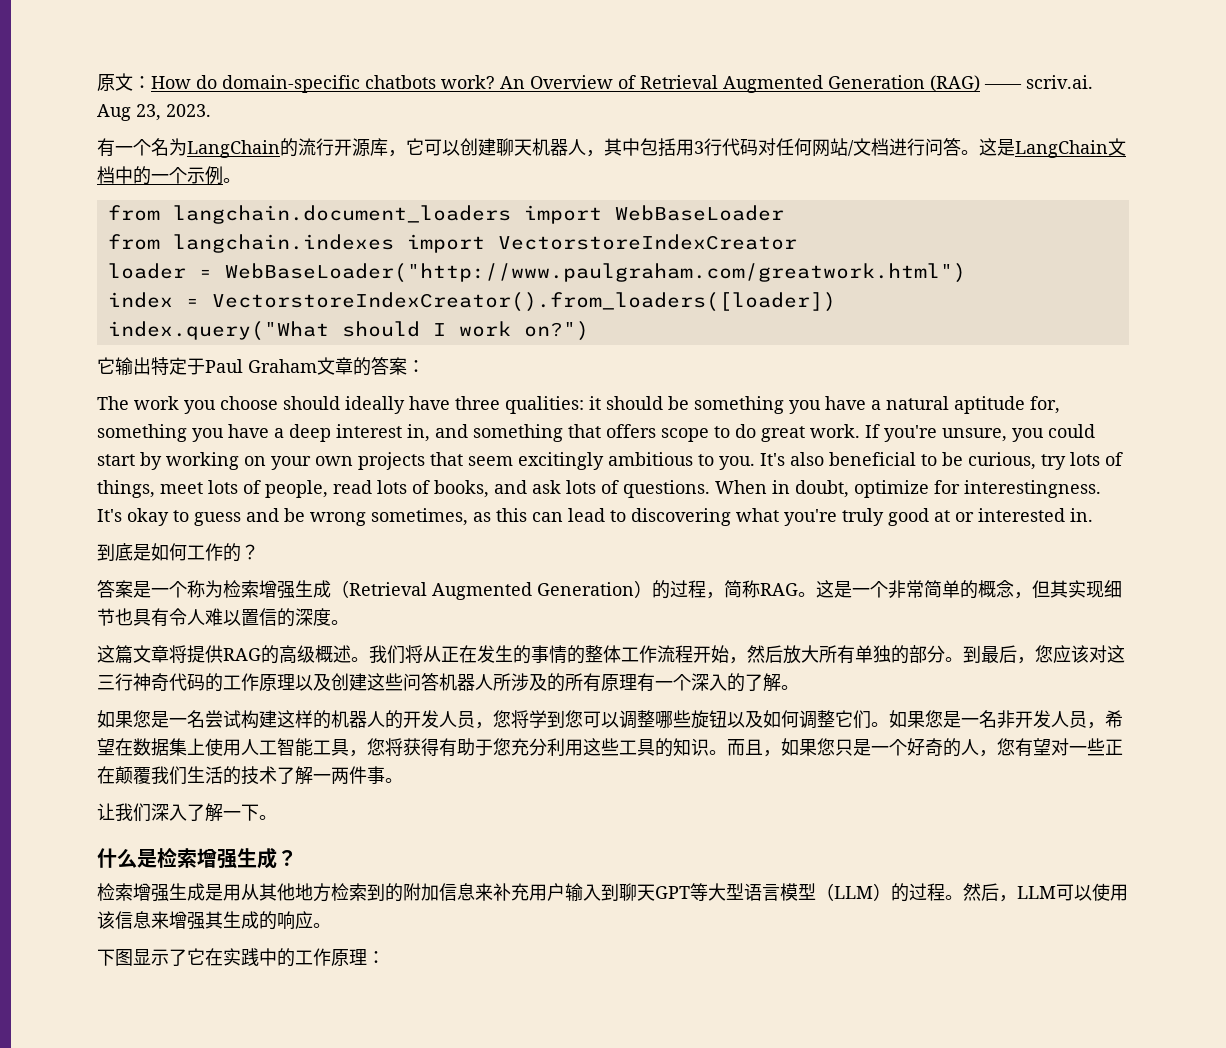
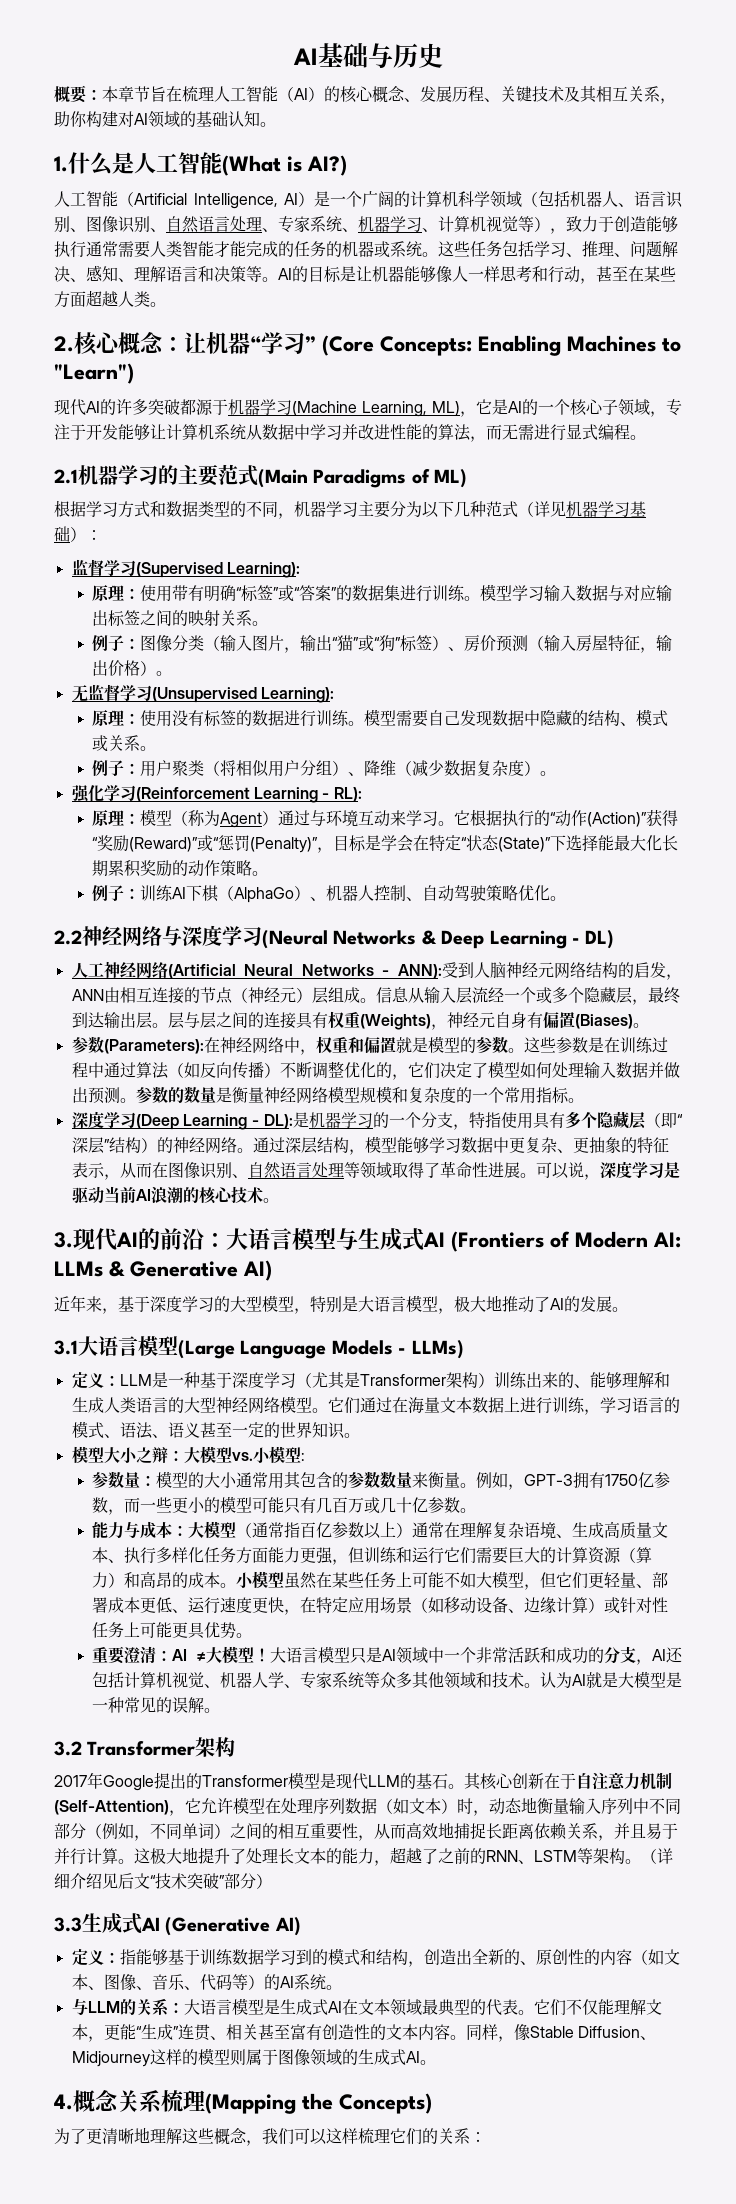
[97,73,1093,93] [97,104,211,121] [97,138,1126,158] [97,166,241,185] [107,205,784,224] [107,234,797,253] [107,263,966,283] [107,292,836,312] [107,321,589,341] [97,357,425,376] [97,396,1060,414] [97,424,1095,442] [97,452,1123,470] [97,480,1101,498] [97,508,1093,526] [97,543,259,562] [97,580,1122,600] [97,608,349,627] [97,645,1125,664] [97,673,799,692] [97,710,1123,729] [97,738,1123,757] [97,766,403,785] [97,803,277,822] [97,847,297,869] [97,883,1128,902] [97,911,331,930] [97,948,367,967] 原文：How do domain-specific chatbots work? An Overview of Retrieval Augmented Generation (RAG) —— scriv.ai. Aug 23, 2023. // 有一个名为LangChain的流行开源库，它可以创建聊天机器人，其中包括用3行代码对任何网站/文档进行问答。这是LangChain文档中的一个示例。 // from langchain.document_loaders import WebBaseLoader // from langchain.indexes import VectorstoreIndexCreator // loader = WebBaseLoader("http://www.paulgraham.com/greatwork.html") // index = VectorstoreIndexCreator().from_loaders([loader]) // index.query("What should I work on?") // 它输出特定于Paul Graham文章的答案： // The work you choose should ideally have three qualities: it should be something you have a natural aptitude for, something you have a deep interest in, and something that offers scope to do great work. If you're unsure, you could start by working on your own projects that seem excitingly ambitious to you. It's also beneficial to be curious, try lots of things, meet lots of people, read lots of books, and ask lots of questions. When in doubt, optimize for interestingness. It's okay to guess and be wrong sometimes, as this can lead to discovering what you're truly good at or interested in. // 到底是如何工作的？ // 答案是一个称为检索增强生成（Retrieval Augmented Generation）的过程，简称RAG。这是一个非常简单的概念，但其实现细节也具有令人难以置信的深度。 // 这篇文章将提供RAG的高级概述。我们将从正在发生的事情的整体工作流程开始，然后放大所有单独的部分。到最后，您应该对这三行神奇代码的工作原理以及创建这些问答机器人所涉及的所有原理有一个深入的了解。 // 如果您是一名尝试构建这样的机器人的开发人员，您将学到您可以调整哪些旋钮以及如何调整它们。如果您是一名非开发人员，希望在数据集上使用人工智能工具，您将获得有助于您充分利用这些工具的知识。而且，如果您只是一个好奇的人，您有望对一些正在颠覆我们生活的技术了解一两件事。 // 让我们深入了解一下。 // 什么是检索增强生成？ // 检索增强生成是用从其他地方检索到的附加信息来补充用户输入到聊天GPT等大型语言模型（LLM）的过程。然后，LLM可以使用该信息来增强其生成的响应。 // 下图显示了它在实践中的工作原理 -> [292,43,443,68] [54,85,676,104] [54,111,276,128] [54,152,347,176] [54,191,683,209] [54,216,678,234] [54,241,678,258] [54,265,676,284] [54,290,166,308] [54,331,681,356] [54,363,134,384] [54,399,682,417] [54,424,646,442] [54,464,468,488] [54,500,646,519] [54,526,102,542] [71,559,300,578] [91,584,672,602] [91,610,268,627] [91,635,672,653] [91,660,172,676] [71,684,334,703] [91,709,668,727] [91,735,156,752] [91,760,556,777] [71,785,362,803] [91,809,678,828] [91,835,678,853] [91,860,268,877] [91,885,566,903] [54,925,615,949] [71,961,682,980] [71,987,680,1005] [71,1011,649,1030] [71,1036,668,1055] [71,1061,680,1080] [71,1086,584,1104] [71,1111,683,1130] [71,1136,669,1155] [71,1161,680,1180] [71,1186,279,1204] [54,1228,681,1252] [54,1260,272,1281] [54,1295,628,1314] [54,1336,464,1359] [71,1372,670,1389] [71,1396,680,1415] [71,1421,360,1439] [71,1446,305,1463] [91,1471,670,1490] [91,1496,476,1515] [91,1521,668,1539] [91,1547,652,1565] [91,1571,668,1590] [91,1597,668,1615] [91,1622,252,1639] [91,1646,683,1665] [91,1671,682,1689] [91,1697,220,1713] [54,1737,236,1757] [54,1772,672,1791] [54,1797,681,1816] [54,1822,678,1841] [54,1847,673,1866] [54,1873,272,1889] [54,1913,301,1936] [71,1948,680,1967] [71,1974,342,1991] [71,1998,662,2016] [71,2024,656,2042] [71,2048,436,2067] [54,2089,432,2114] [54,2127,470,2146] AI基础与历史 // 概要：本章节旨在梳理人工智能（AI）的核心概念、发展历程、关键技术及其相互关系，助你构建对AI领域的基础认知。 // 1.什么是人工智能(What is AI?) // 人工智能（Artificial Intelligence, AI）是一个广阔的计算机科学领域（包括机器人、语言识别、图像识别、自然语言处理、专家系统、机器学习、计算机视觉等），致力于创造能够执行通常需要人类智能才能完成的任务的机器或系统。这些任务包括学习、推理、问题解决、感知、理解语言和决策等。AI的目标是让机器能够像人一样思考和行动，甚至在某些方面超越人类。 // 2.核心概念：让机器“学习” (Core Concepts: Enabling Machines to "Learn") // 现代AI的许多突破都源于机器学习(Machine Learning, ML)，它是AI的一个核心子领域，专注于开发能够让计算机系统从数据中学习并改进性能的算法，而无需进行显式编程。 // 2.1机器学习的主要范式(Main Paradigms of ML) // 根据学习方式和数据类型的不同，机器学习主要分为以下几种范式（详见机器学习基础）： // 监督学习(Supervised Learning): // 原理：使用带有明确“标签”或“答案”的数据集进行训练。模型学习输入数据与对应输出标签之间的映射关系。 // 例子：图像分类（输入图片，输出“猫”或“狗”标签）、房价预测（输入房屋特征，输出价格）。 // 无监督学习(Unsupervised Learning): // 原理：使用没有标签的数据进行训练。模型需要自己发现数据中隐藏的结构、模式或关系。 // 例子：用户聚类（将相似用户分组）、降维（减少数据复杂度）。 // 强化学习(Reinforcement Learning - RL): // 原理：模型（称为Agent）通过与环境互动来学习。它根据执行的“动作(Action)”获得“奖励(Reward)”或“惩罚(Penalty)”，目标是学会在特定“状态(State)”下选择能最大化长期累积奖励的动作策略。 // 例子：训练AI下棋（AlphaGo）、机器人控制、自动驾驶策略优化。 // 2.2神经网络与深度学习(Neural Networks & Deep Learning - DL) // 人工神经网络(Artificial Neural Networks - ANN):受到人脑神经元网络结构的启发，ANN由相互连接的节点（神经元）层组成。信息从输入层流经一个或多个隐藏层，最终到达输出层。层与层之间的连接具有权重(Weights)，神经元自身有偏置(Biases)。 // 参数(Parameters):在神经网络中，权重和偏置就是模型的参数。这些参数是在训练过程中通过算法（如反向传播）不断调整优化的，它们决定了模型如何处理输入数据并做出预测。参数的数量是衡量神经网络模型规模和复杂度的一个常用指标。 // 深度学习(Deep Learning - DL):是机器学习的一个分支，特指使用具有多个隐藏层（即“深层”结构）的神经网络。通过深层结构，模型能够学习数据中更复杂、更抽象的特征表示，从而在图像识别、自然语言处理等领域取得了革命性进展。可以说，深度学习是驱动当前AI浪潮的核心技术。 // 3.现代AI的前沿：大语言模型与生成式AI (Frontiers of Modern AI: LLMs & Generative AI) // 近年来，基于深度学习的大型模型，特别是大语言模型，极大地推动了AI的发展。 // 3.1大语言模型(Large Language Models - LLMs) // 定义：LLM是一种基于深度学习（尤其是Transformer架构）训练出来的、能够理解和生成人类语言的大型神经网络模型。它们通过在海量文本数据上进行训练，学习语言的模式、语法、语义甚至一定的世界知识。 // 模型大小之辩：大模型vs.小模型: // 参数量：模型的大小通常用其包含的参数数量来衡量。例如，GPT-3拥有1750亿参数，而一些更小的模型可能只有几百万或几十亿参数。 // 能力与成本：大模型（通常指百亿参数以上）通常在理解复杂语境、生成高质量文本、执行多样化任务方面能力更强，但训练和运行它们需要巨大的计算资源（算力）和高昂的成本。小模型虽然在某些任务上可能不如大模型，但它们更轻量、部署成本更低、运行速度更快，在特定应用场景（如移动设备、边缘计算）或针对性任务上可能更具优势。 // 重要澄清：AI ≠大模型！大语言模型只是AI领域中一个非常活跃和成功的分支，AI还包括计算机视觉、机器人学、专家系统等众多其他领域和技术。认为AI就是大模型是一种常见的误解。 // 3.2 Transformer架构 // 2017年Google提出的Transformer模型是现代LLM的基石。其核心创新在于自注意力机制(Self-Attention)，它允许模型在处理序列数据（如文本）时，动态地衡量输入序列中不同部分（例如，不同单词）之间的相互重要性，从而高效地捕捉长距离依赖关系，并且易于并行计算。这极大地提升了处理长文本的能力，超越了之前的RNN、LSTM等架构。（详细介绍见后文“技术突破”部分） // 3.3生成式AI (Generative AI) // 定义：指能够基于训练数据学习到的模式和结构，创造出全新的、原创性的内容（如文本、图像、音乐、代码等）的AI系统。 // 与LLM的关系：大语言模型是生成式AI在文本领域最典型的代表。它们不仅能理解文本，更能“生成”连贯、相关甚至富有创造性的文本内容。同样，像Stable Diffusion、Midjourney这样的模型则属于图像领域的生成式AI。 // 4.概念关系梳理(Mapping the Concepts) // 为了更清晰地理解这些概念，我们可以这样梳理它们的关系

